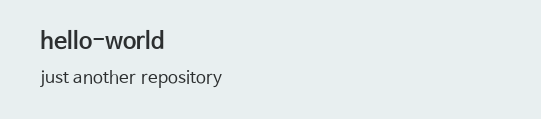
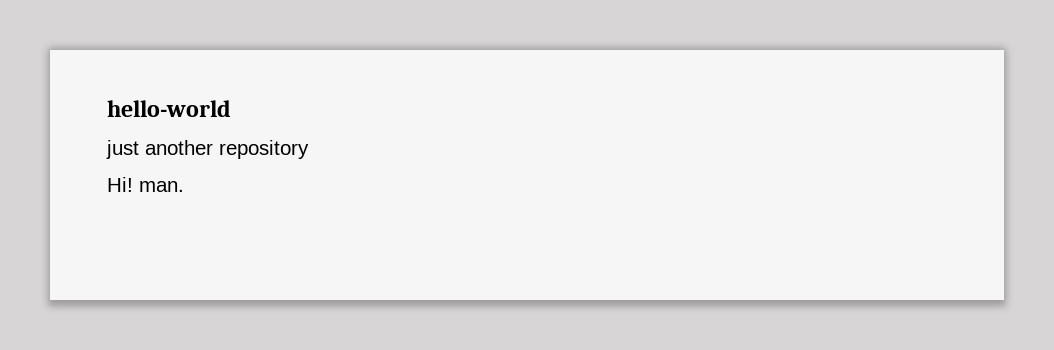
(222, 79) none -> [107,177,184,192] // Hi! man.

